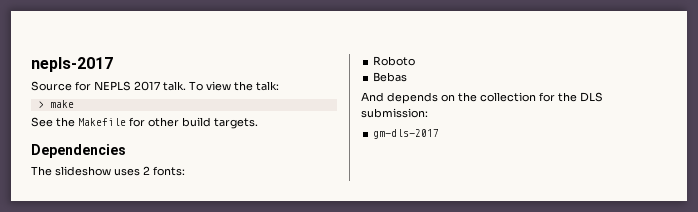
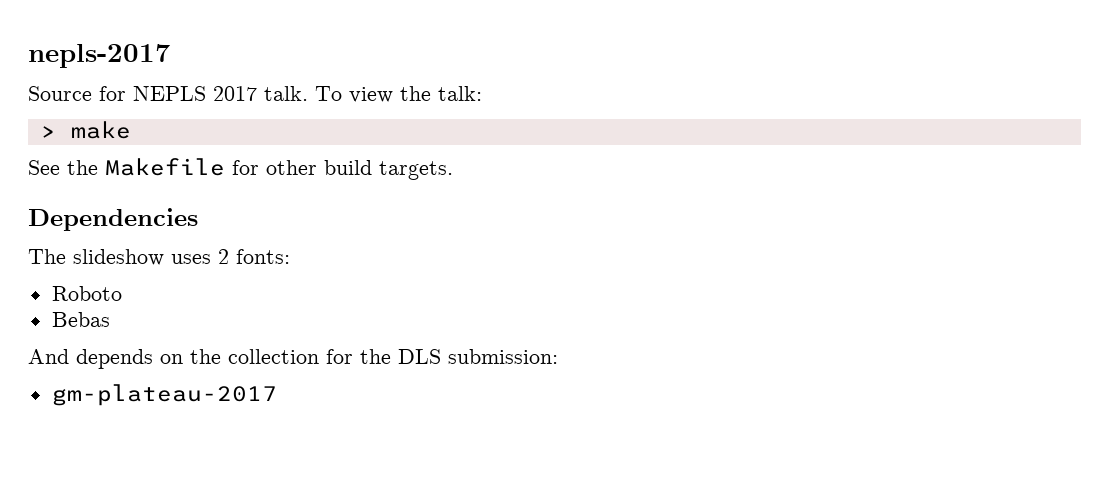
[373,129,440,139] gm-dls-2017 -> [51,384,277,406] gm-plateau-2017

